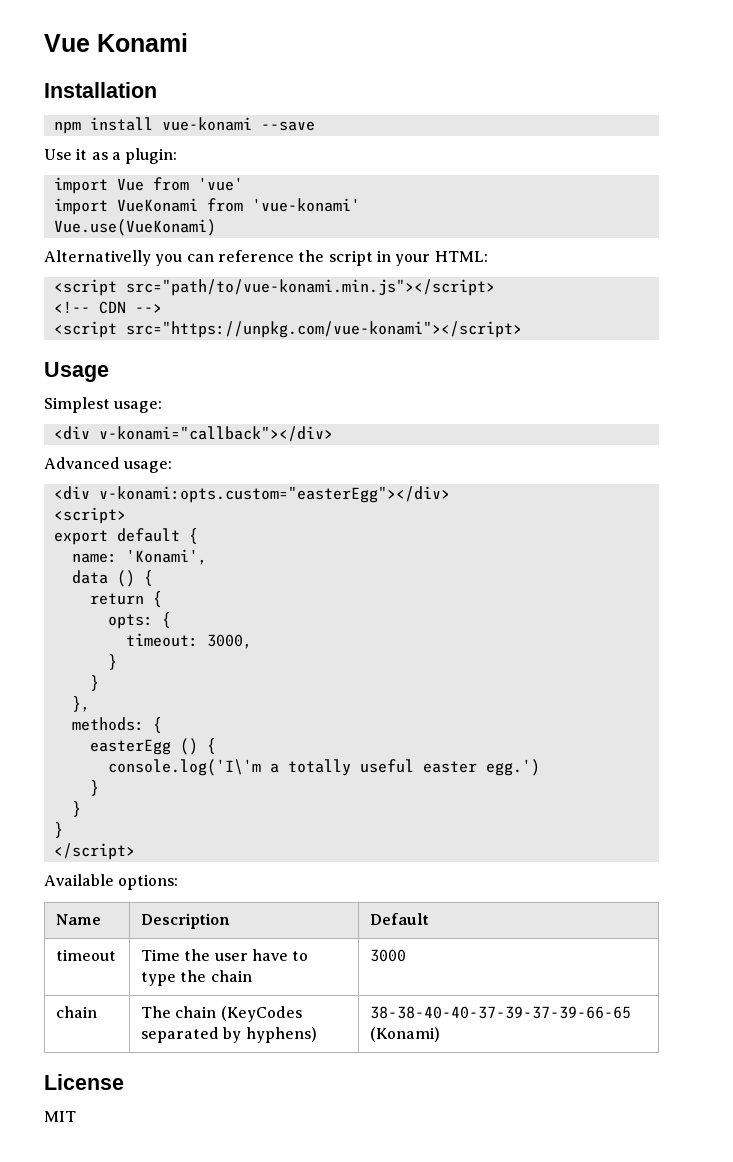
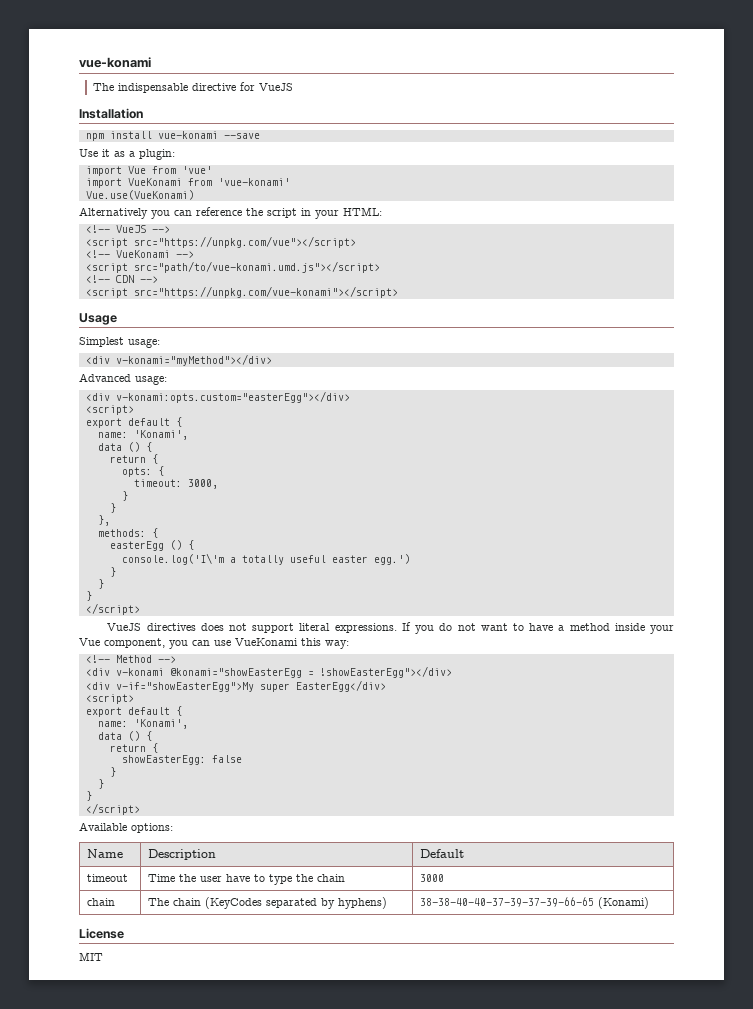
[44,33,188,52] Vue Konami -> [79,57,151,68] [93,82,294,93] vue-konami // The indispensable directive for VueJS
[44,250,151,266] Alternativelly -> [79,207,148,219] Alternatively
[53,279,495,296] <script src="path/to/vue-konami.min.js"></script> -> [85,225,170,233] [85,236,356,248] [85,250,194,258] [85,261,380,273] <!-- VueJS --> // <script src="https://unpkg.com/vue"></script> // <!-- VueKonami --> // <script src="path/to/vue-konami.umd.js"></script>
[98,426,333,442] v-konami="callback"></div> -> [115,354,272,366] v-konami="myMethod"></div>
(135, 851) none -> [107,622,674,634] [79,638,349,649] [85,655,176,663] [85,666,452,678] [85,680,386,692] [85,694,134,704] [85,706,182,717] [97,719,188,729] [97,731,152,741] [109,743,158,753] [121,755,242,765] [109,767,116,777] [97,779,104,789] [85,791,92,801] [85,803,140,815] // VueJS directives does not support literal expressions. If you do not want to have a method inside your Vue component, you can use VueKonami this way: // <!-- Method --> // <div v-konami @konami="showEasterEgg = !showEasterEgg"></div> // <div v-if="showEasterEgg">My super EasterEgg</div> // <script> // export default { // name: 'Konami', // data () { // return { // showEasterEgg: false // } // } // } // </script>

